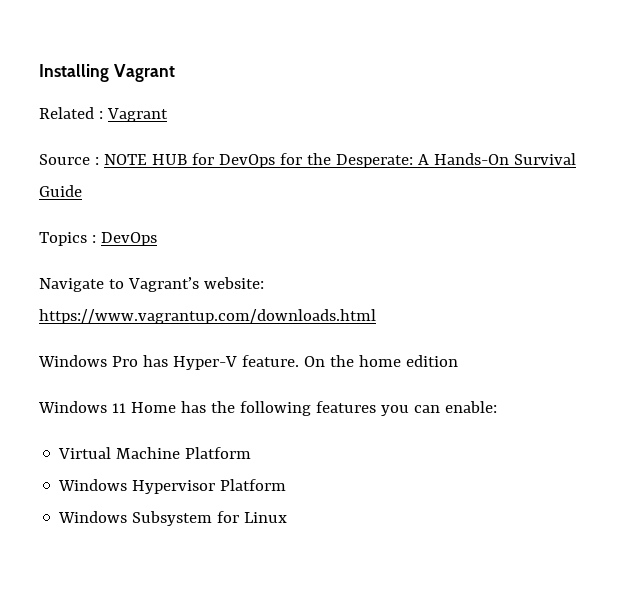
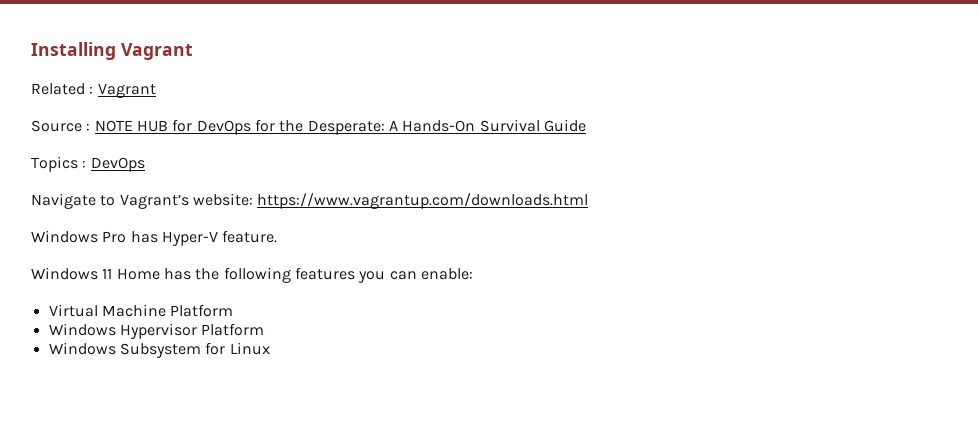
[303,355,458,367] On the home edition -> (278, 236) none

